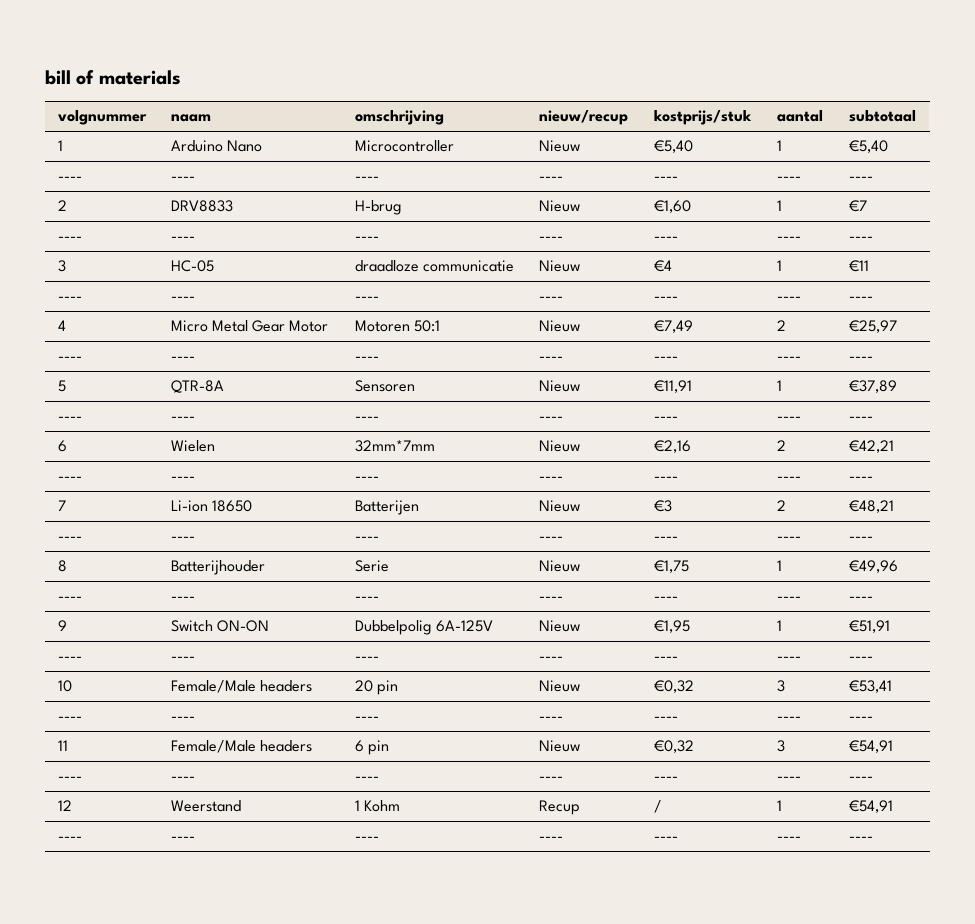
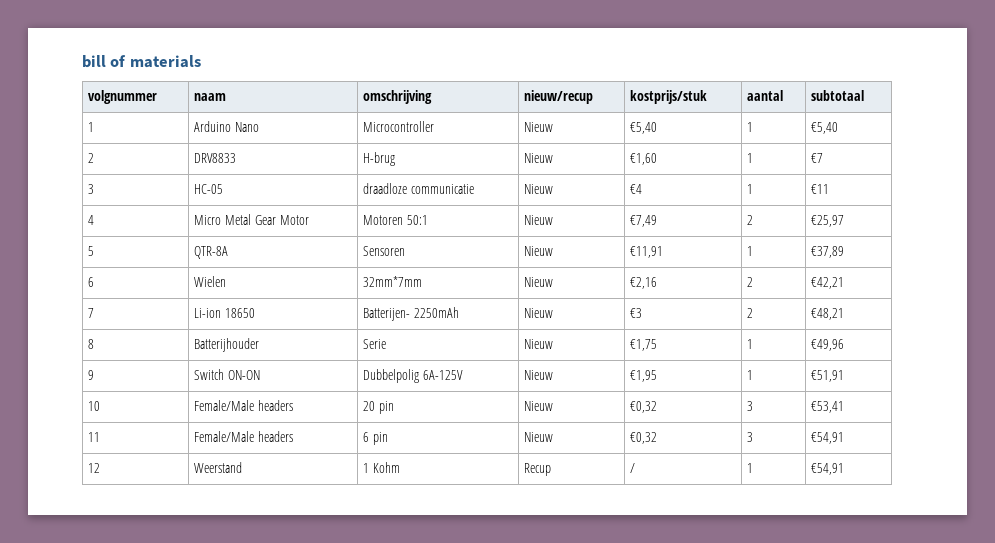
[57,176,82,181] [170,176,195,181] [354,176,379,181] [538,176,563,181] [653,176,678,181] [776,176,801,181] [848,176,873,181] // ---- | ---- | ---- | ---- | ---- | ---- | ---- -> (839, 128) none
[57,236,82,241] [170,236,195,241] [354,236,379,241] [538,236,563,241] [653,236,678,241] [776,236,801,241] [848,236,873,241] // ---- | ---- | ---- | ---- | ---- | ---- | ---- -> (824, 158) none
[57,296,82,301] [170,296,195,301] [354,296,379,301] [538,296,563,301] [653,296,678,301] [776,296,801,301] [848,296,873,301] // ---- | ---- | ---- | ---- | ---- | ---- | ---- -> (830, 189) none
[57,356,82,361] [170,356,195,361] [354,356,379,361] [538,356,563,361] [653,356,678,361] [776,356,801,361] [848,356,873,361] // ---- | ---- | ---- | ---- | ---- | ---- | ---- -> (845, 221) none
[57,416,82,421] [170,416,195,421] [354,416,379,421] [538,416,563,421] [653,416,678,421] [776,416,801,421] [848,416,873,421] // ---- | ---- | ---- | ---- | ---- | ---- | ---- -> (845, 252) none
[57,476,82,481] [170,476,195,481] [354,476,379,481] [538,476,563,481] [653,476,678,481] [776,476,801,481] [848,476,873,481] // ---- | ---- | ---- | ---- | ---- | ---- | ---- -> (845, 283) none
[354,500,419,515] Batterijen -> [363,307,460,321] Batterijen- 2250mAh
[57,536,82,541] [170,536,195,541] [354,536,379,541] [538,536,563,541] [653,536,678,541] [776,536,801,541] [848,536,873,541] // ---- | ---- | ---- | ---- | ---- | ---- | ---- -> (845, 314) none
[57,596,82,601] [170,596,195,601] [354,596,379,601] [538,596,563,601] [653,596,678,601] [776,596,801,601] [848,596,873,601] // ---- | ---- | ---- | ---- | ---- | ---- | ---- -> (845, 345) none
[57,656,82,661] [170,656,195,661] [354,656,379,661] [538,656,563,661] [653,656,678,661] [776,656,801,661] [848,656,873,661] // ---- | ---- | ---- | ---- | ---- | ---- | ---- -> (845, 376) none
[57,716,82,721] [170,716,195,721] [354,716,379,721] [538,716,563,721] [653,716,678,721] [776,716,801,721] [848,716,873,721] // ---- | ---- | ---- | ---- | ---- | ---- | ---- -> (845, 407) none
[57,776,82,781] [170,776,195,781] [354,776,379,781] [538,776,563,781] [653,776,678,781] [776,776,801,781] [848,776,873,781] // ---- | ---- | ---- | ---- | ---- | ---- | ---- -> (845, 438) none
[57,836,82,841] [170,836,195,841] [354,836,379,841] [538,836,563,841] [653,836,678,841] [776,836,801,841] [848,836,873,841] // ---- | ---- | ---- | ---- | ---- | ---- | ---- -> (845, 469) none

